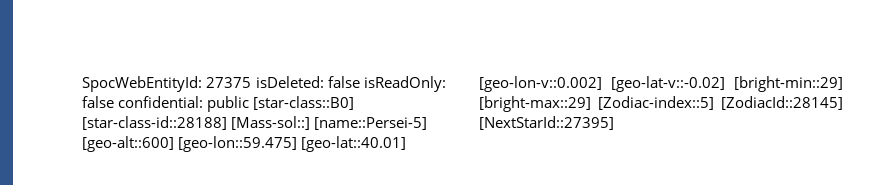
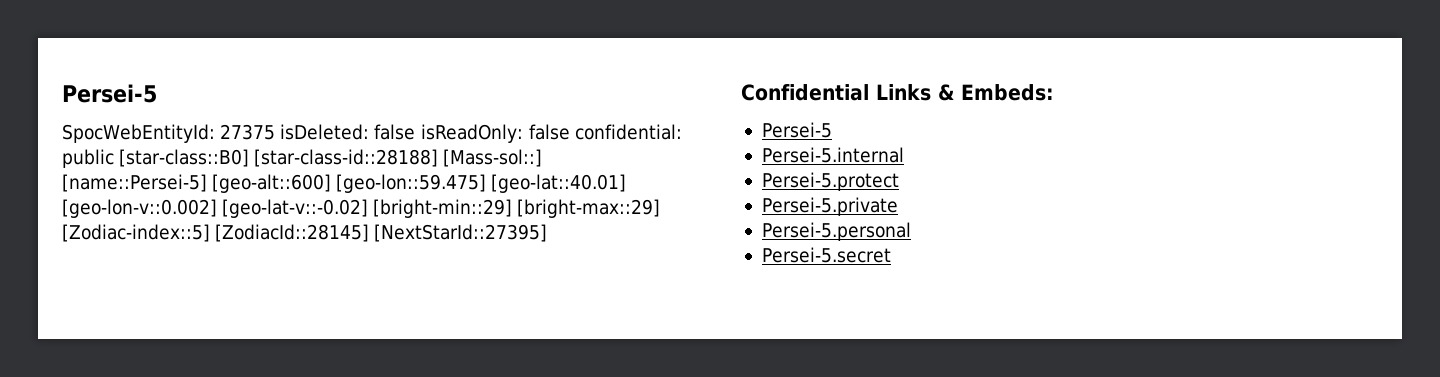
(82, 84) none -> [62,84,157,103] Persei-5 //
(614, 123) none -> [741,84,1054,101] [761,122,832,138] [761,147,904,163] [761,172,899,191] [761,197,898,216] [761,222,911,241] [761,247,891,263] // Confidential Links & Embeds: // Persei-5 // Persei-5.internal // Persei-5.protect // Persei-5.private // Persei-5.personal // Persei-5.secret

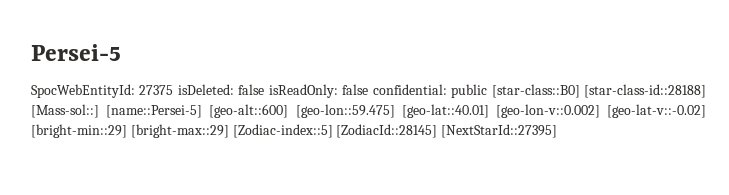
[741,84,1054,101] [761,122,832,138] [761,147,904,163] [761,172,899,191] [761,197,898,216] [761,222,911,241] [761,247,891,263] // Confidential Links & Embeds: // Persei-5 // Persei-5.internal // Persei-5.protect // Persei-5.private // Persei-5.personal // Persei-5.secret -> (558, 131) none

